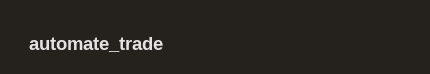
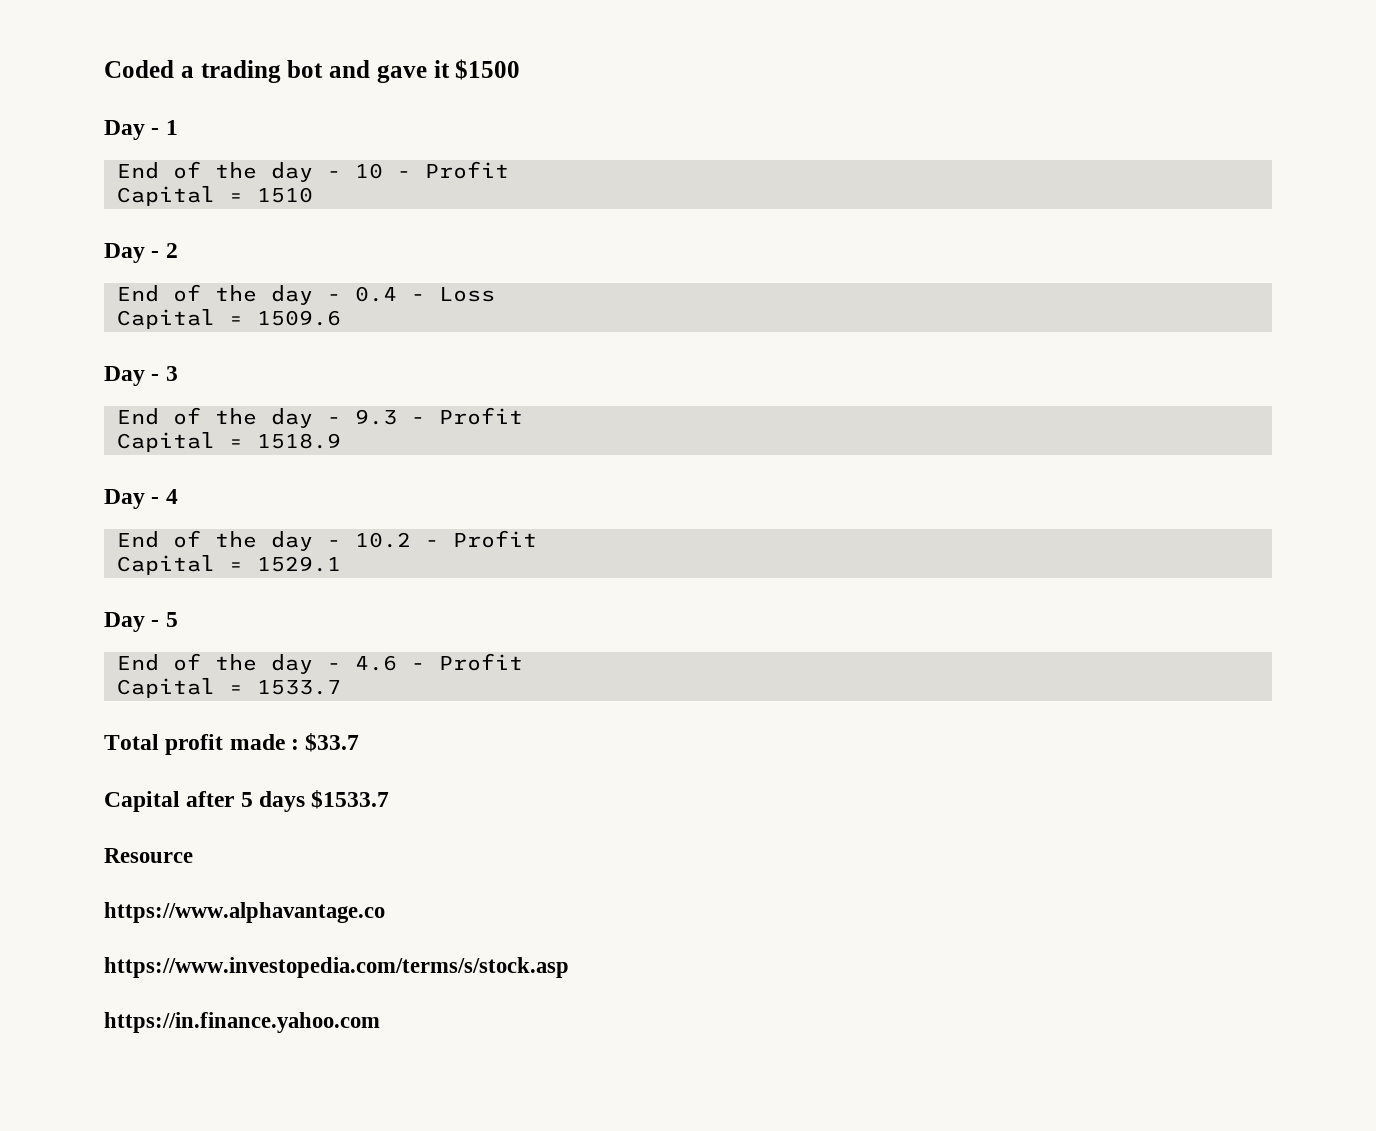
[29,37,163,52] automate_trade -> [104,59,521,83] [104,120,178,140] [116,161,509,182] [116,186,313,206] [104,243,178,263] [116,284,495,305] [116,309,341,329] [104,366,178,386] [116,407,523,428] [116,432,341,452] [104,489,178,509] [116,530,537,551] [116,555,341,575] [104,612,178,632] [116,653,523,674] [116,678,341,698] [104,733,360,755] [104,790,390,812] [104,848,193,863] [104,902,385,923] [104,957,569,978] [104,1012,380,1033] Coded a trading bot and gave it $1500 // Day - 1 // End of the day - 10 - Profit // Capital = 1510 // Day - 2 // End of the day - 0.4 - Loss // Capital = 1509.6 // Day - 3 // End of the day - 9.3 - Profit // Capital = 1518.9 // Day - 4 // End of the day - 10.2 - Profit // Capital = 1529.1 // Day - 5 // End of the day - 4.6 - Profit // Capital = 1533.7 // Total profit made : $33.7 // Capital after 5 days $1533.7 // Resource // https://www.alphavantage.co // https://www.investopedia.com/terms/s/stock.asp // https://in.finance.yahoo.com

